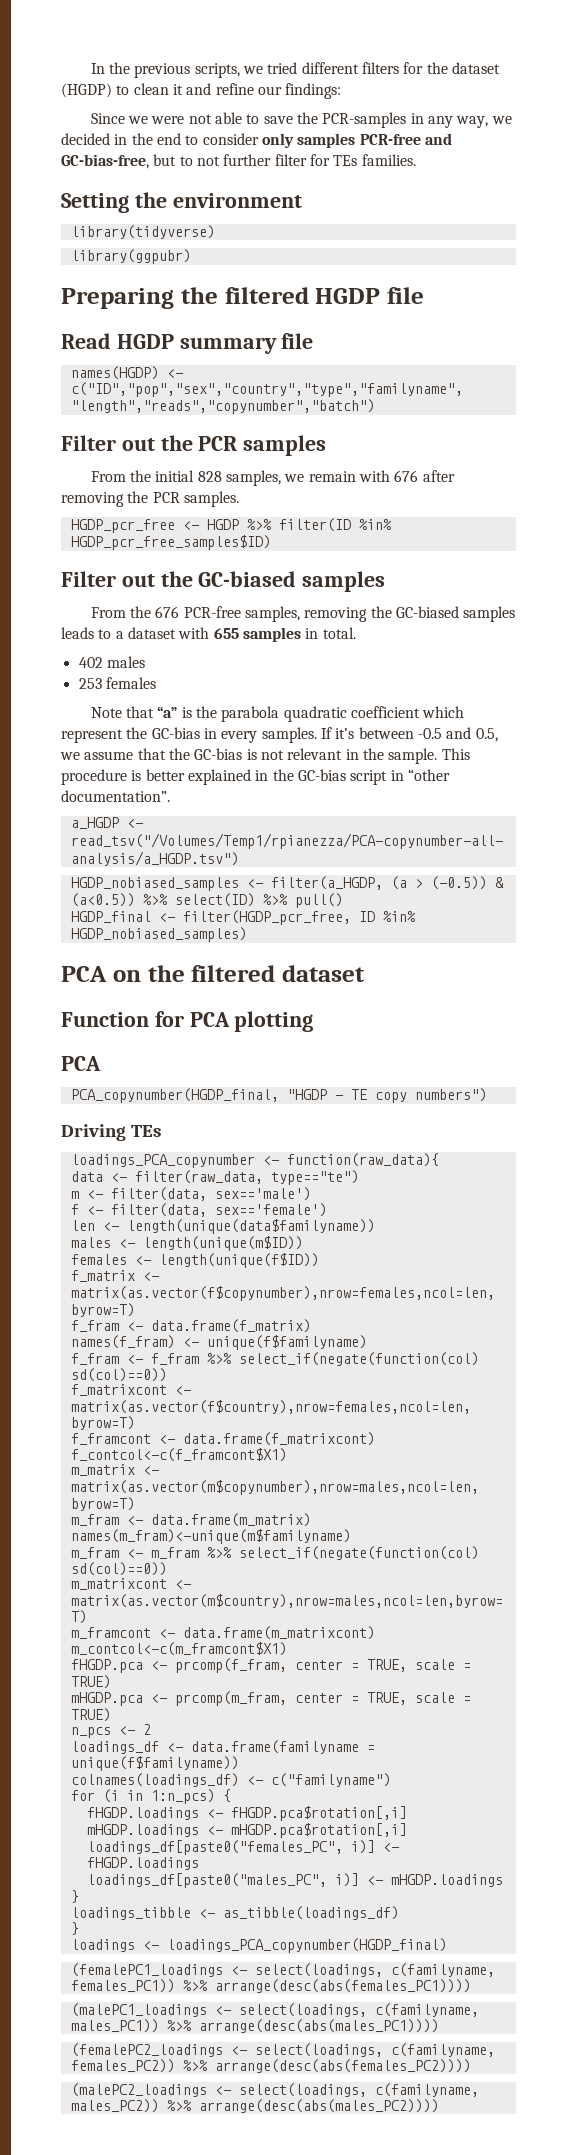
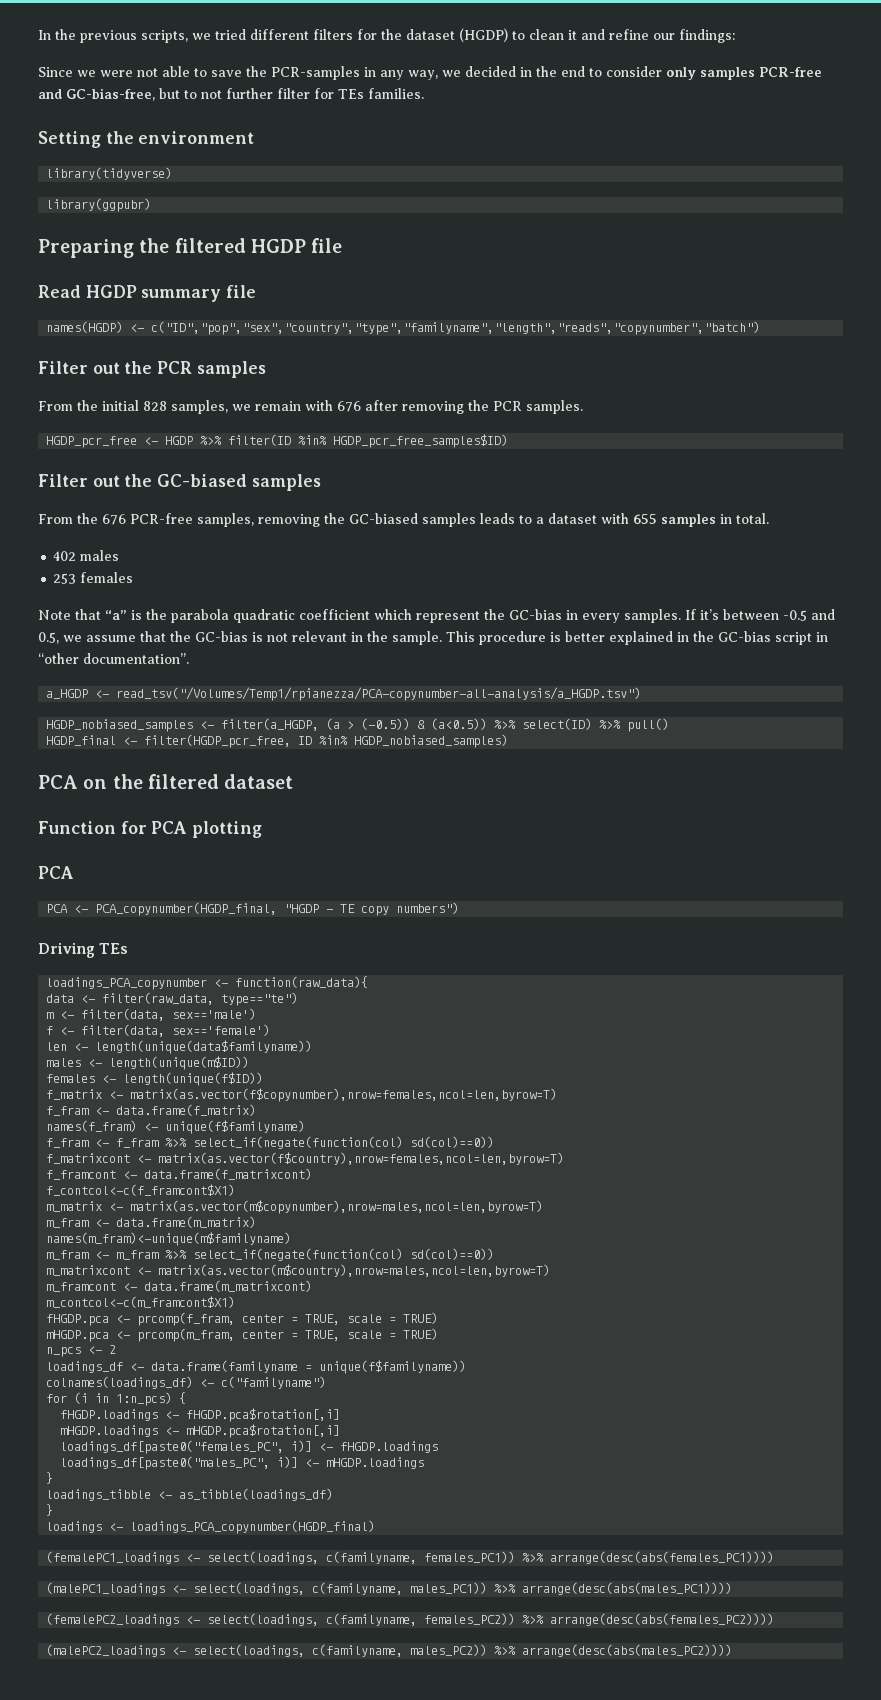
(101, 1063) none -> [46,904,89,913] PCA <-

